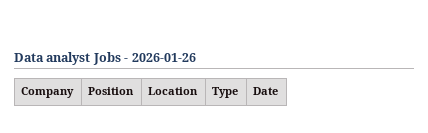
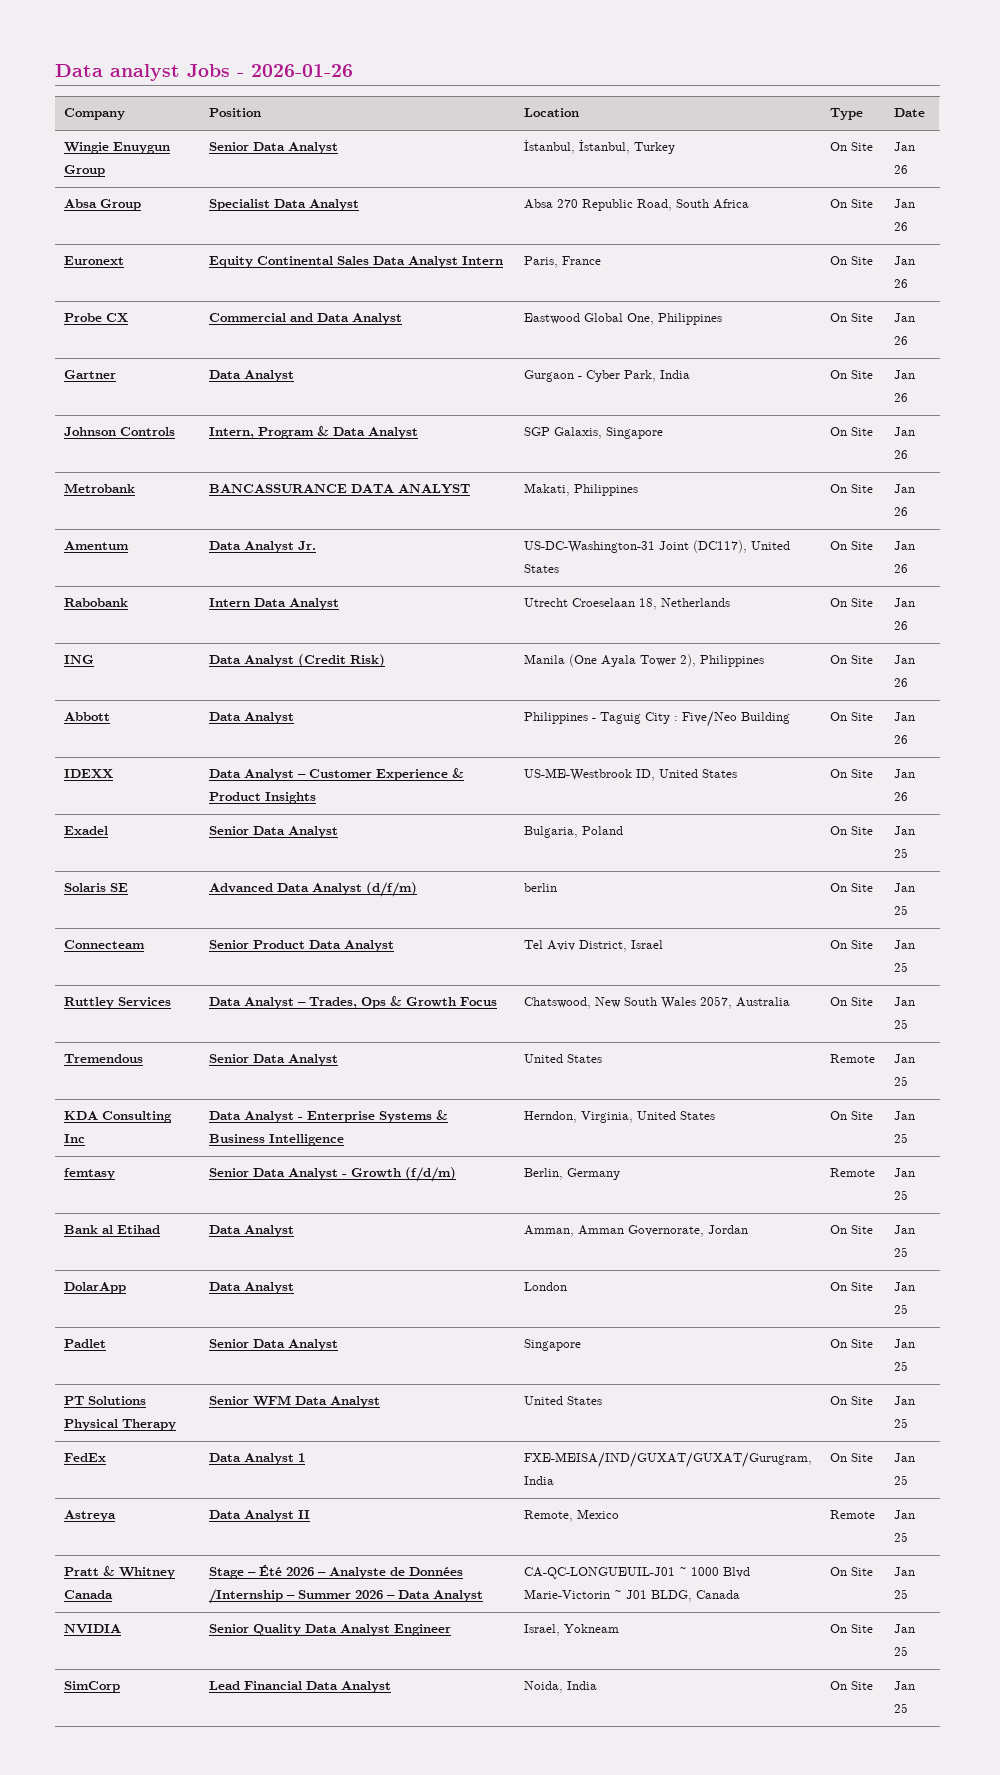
(279, 91) none -> [63,142,170,154] [63,165,105,177] [208,142,338,154] [523,140,675,154] [829,142,873,151] [893,142,915,151] [893,165,908,174] [63,199,141,211] [208,199,359,211] [523,199,749,211] [829,199,873,208] [893,199,915,208] [893,222,908,231] [63,256,124,265] [208,256,503,268] [523,256,601,268] [829,256,873,265] [893,256,915,265] [893,279,908,288] [63,313,128,322] [208,313,402,325] [523,313,722,325] [829,313,873,322] [893,313,915,322] [893,336,908,345] [63,370,116,379] [208,370,294,382] [523,370,690,382] [829,370,873,379] [893,370,915,379] [893,393,908,402] [63,427,175,436] [208,426,418,439] [523,427,663,439] [829,427,873,436] [893,427,915,436] [893,450,908,459] [63,483,135,493] [208,484,470,494] [523,483,638,496] [829,484,873,493] [893,484,915,493] [893,507,908,516] [63,541,129,550] [208,541,316,553] [523,540,790,553] [523,564,559,573] [829,541,873,550] [893,541,915,550] [893,564,908,573] [63,598,128,607] [208,598,339,610] [523,598,730,610] [829,598,873,607] [893,598,915,607] [893,621,908,630] [63,655,94,664] [208,654,385,667] [523,654,764,667] [829,655,873,664] [893,655,915,664] [893,678,908,687] [63,712,110,721] [208,712,294,724] [523,711,790,727] [829,712,873,721] [893,712,915,721] [893,735,908,744] [63,769,113,778] [208,768,464,781] [208,792,316,804] [523,768,737,781] [829,769,873,778] [893,769,915,778] [893,792,908,801] [63,826,108,835] [208,826,338,838] [523,826,623,838] [829,826,873,835] [893,826,915,835] [893,848,908,858] [63,883,128,892] [208,882,417,897] [523,883,557,892] [829,883,873,892] [893,883,915,892] [893,905,908,915] [63,940,145,949] [208,940,394,952] [523,940,663,952] [829,940,873,949] [893,940,915,949] [893,962,908,972] [63,997,171,1009] [208,996,497,1009] [523,996,790,1009] [829,997,873,1006] [893,997,915,1006] [893,1019,908,1029] [63,1054,143,1063] [208,1054,338,1066] [523,1054,602,1063] [829,1054,875,1063] [893,1054,915,1063] [893,1076,908,1086] [63,1111,172,1123] [63,1134,85,1143] [208,1110,448,1123] [208,1134,344,1146] [523,1111,715,1123] [829,1111,873,1120] [893,1111,915,1120] [893,1133,908,1143] [63,1168,115,1180] [208,1167,456,1182] [523,1168,620,1180] [829,1168,875,1177] [893,1168,915,1177] [893,1190,908,1200] [63,1225,160,1234] [208,1225,294,1237] [523,1225,748,1237] [829,1225,873,1234] [893,1225,915,1234] [893,1247,908,1257] [63,1282,126,1294] [208,1282,294,1294] [523,1282,567,1291] [829,1282,873,1291] [893,1282,915,1291] [893,1304,908,1314] [63,1339,106,1348] [208,1339,338,1351] [523,1339,581,1351] [829,1339,873,1348] [893,1339,915,1348] [893,1361,908,1371] [63,1396,146,1405] [63,1419,176,1431] [208,1395,380,1408] [523,1396,602,1405] [829,1396,873,1405] [893,1396,915,1405] [893,1418,908,1428] [63,1453,106,1462] [208,1453,305,1465] [523,1452,812,1468] [523,1476,554,1485] [829,1453,873,1462] [893,1453,915,1462] [893,1475,908,1485] [63,1510,116,1522] [208,1510,310,1522] [523,1509,619,1522] [829,1510,875,1519] [893,1510,915,1519] [893,1532,908,1542] [63,1566,175,1579] [63,1590,113,1599] [208,1564,463,1579] [208,1589,483,1604] [523,1567,750,1579] [523,1589,740,1602] [829,1567,873,1576] [893,1567,915,1576] [893,1589,908,1599] [63,1624,121,1634] [208,1624,451,1636] [523,1624,619,1636] [829,1624,873,1633] [893,1624,915,1633] [893,1646,908,1656] [63,1681,120,1693] [208,1681,391,1693] [523,1681,597,1693] [829,1681,873,1690] [893,1681,915,1690] [893,1703,908,1713] // Wingie Enuygun Group | Senior Data Analyst | İstanbul, İstanbul, Turkey | On Site | Jan 26 // Absa Group | Specialist Data Analyst | Absa 270 Republic Road, South Africa | On Site | Jan 26 // Euronext | Equity Continental Sales Data Analyst Intern | Paris, France | On Site | Jan 26 // Probe CX | Commercial and Data Analyst | Eastwood Global One, Philippines | On Site | Jan 26 // Gartner | Data Analyst | Gurgaon - Cyber Park, India | On Site | Jan 26 // Johnson Controls | Intern, Program & Data Analyst | SGP Galaxis, Singapore | On Site | Jan 26 // Metrobank | BANCASSURANCE DATA ANALYST | Makati, Philippines | On Site | Jan 26 // Amentum | Data Analyst Jr. | US-DC-Washington-31 Joint (DC117), United States | On Site | Jan 26 // Rabobank | Intern Data Analyst | Utrecht Croeselaan 18, Netherlands | On Site | Jan 26 // ING | Data Analyst (Credit Risk) | Manila (One Ayala Tower 2), Philippines | On Site | Jan 26 // Abbott | Data Analyst | Philippines - Taguig City : Five/Neo Building | On Site | Jan 26 // IDEXX | Data Analyst – Customer Experience & Product Insights | US-ME-Westbrook ID, United States | On Site | Jan 26 // Exadel | Senior Data Analyst | Bulgaria, Poland | On Site | Jan 25 // Solaris SE | Advanced Data Analyst (d/f/m) | berlin | On Site | Jan 25 // Connecteam | Senior Product Data Analyst | Tel Aviv District, Israel | On Site | Jan 25 // Ruttley Services | Data Analyst – Trades, Ops & Growth Focus | Chatswood, New South Wales 2057, Australia | On Site | Jan 25 // Tremendous | Senior Data Analyst | United States | Remote | Jan 25 // KDA Consulting Inc | Data Analyst - Enterprise Systems & Business Intelligence | Herndon, Virginia, United States | On Site | Jan 25 // femtasy | Senior Data Analyst - Growth (f/d/m) | Berlin, Germany | Remote | Jan 25 // Bank al Etihad | Data Analyst | Amman, Amman Governorate, Jordan | On Site | Jan 25 // DolarApp | Data Analyst | London | On Site | Jan 25 // Padlet | Senior Data Analyst | Singapore | On Site | Jan 25 // PT Solutions Physical Therapy | Senior WFM Data Analyst | United States | On Site | Jan 25 // FedEx | Data Analyst 1 | FXE-MEISA/IND/GUXAT/GUXAT/Gurugram, India | On Site | Jan 25 // Astreya | Data Analyst II | Remote, Mexico | Remote | Jan 25 // Pratt & Whitney Canada | Stage – Été 2026 – Analyste de Données /Internship – Summer 2026 – Data Analyst | CA-QC-LONGUEUIL-J01 ~ 1000 Blvd Marie-Victorin ~ J01 BLDG, Canada | On Site | Jan 25 // NVIDIA | Senior Quality Data Analyst Engineer | Israel, Yokneam | On Site | Jan 25 // SimCorp | Lead Financial Data Analyst | Noida, India | On Site | Jan 25

